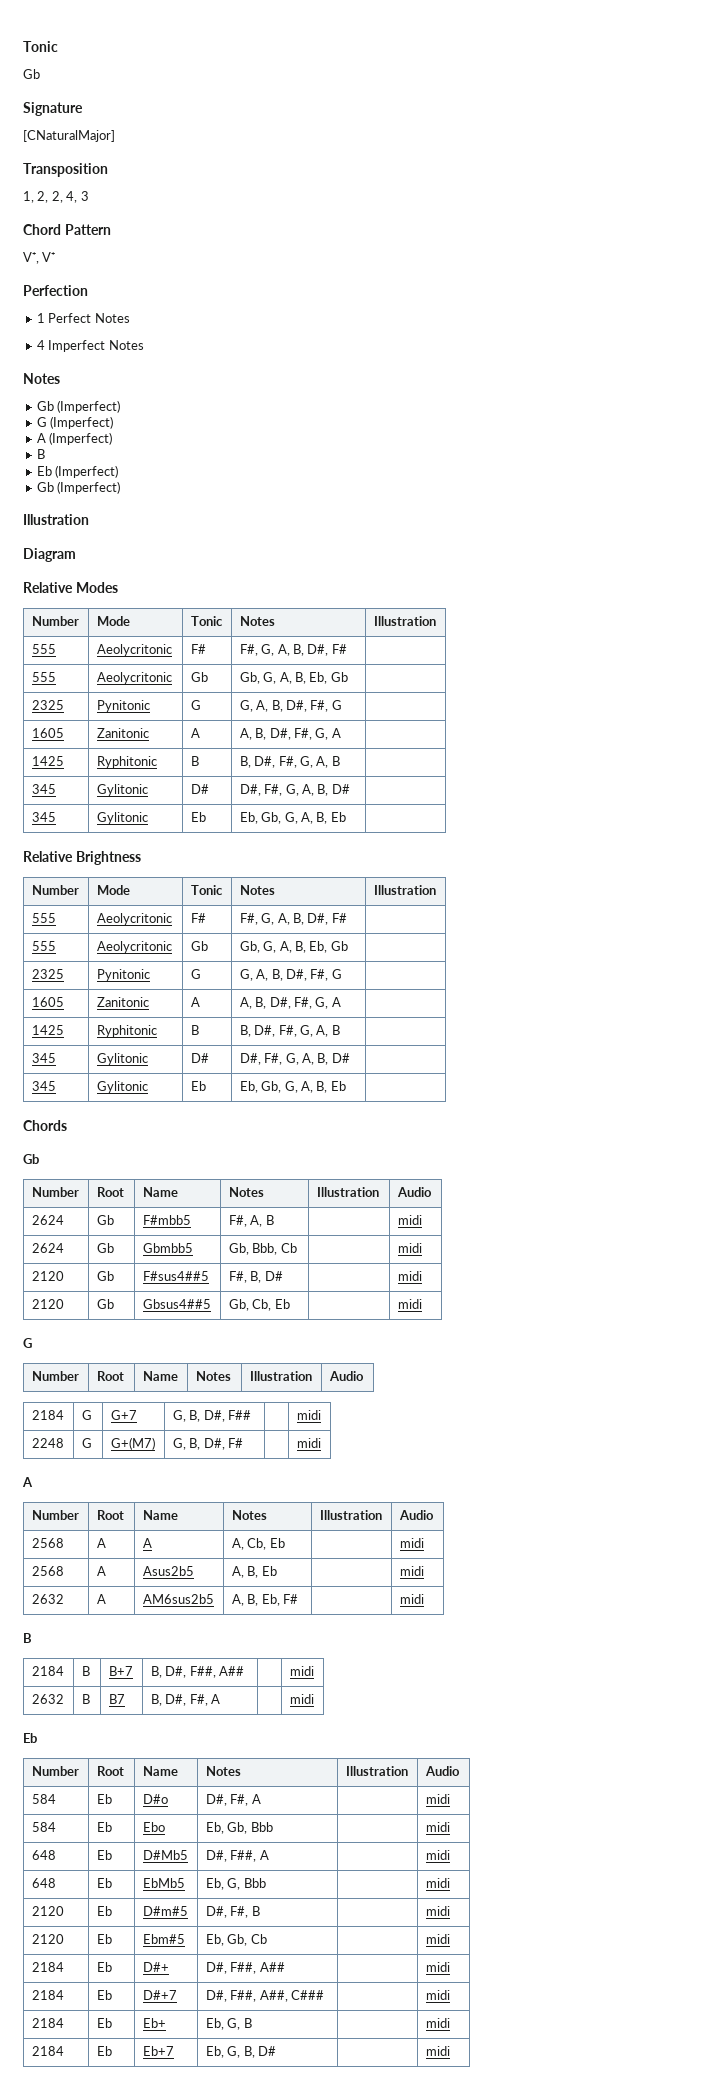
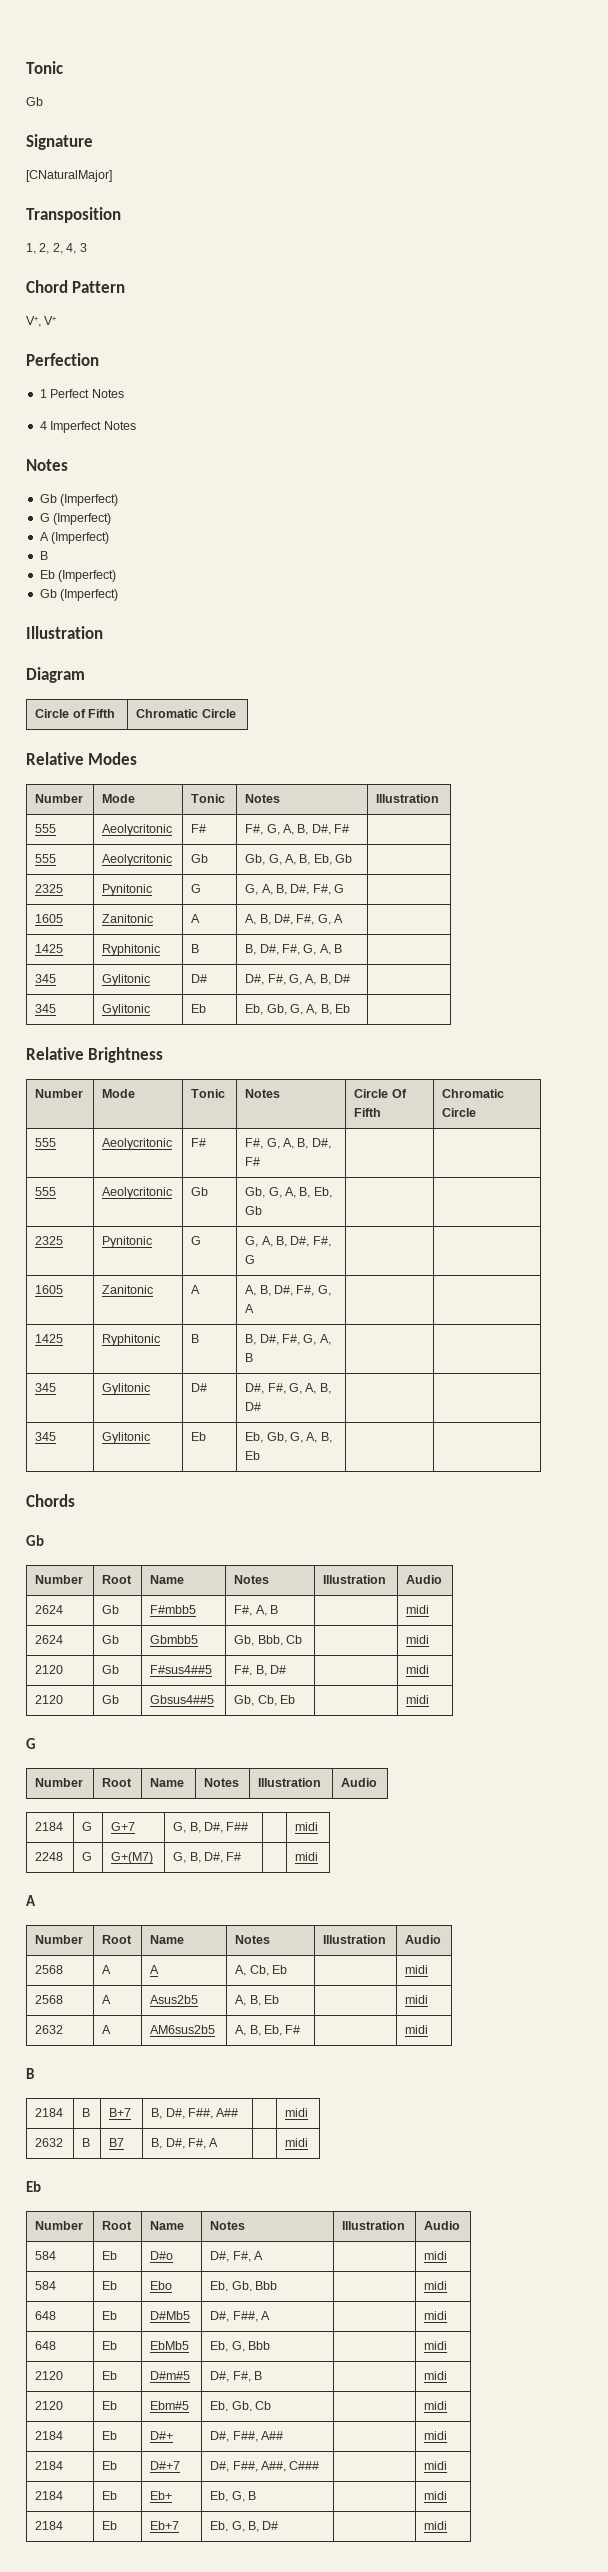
(76, 555) none -> [35,709,115,718] [136,709,236,718] // Circle of Fifth | Chromatic Circle
[373,885,436,895] [31,913,56,923] [96,913,172,925] [190,913,206,923] [239,913,347,925] [31,941,56,951] [96,941,172,953] [190,941,208,951] [239,941,348,953] [31,969,64,979] [96,969,150,981] [190,969,201,979] [239,969,342,981] [31,997,64,1007] [96,997,149,1007] [190,997,200,1007] [239,997,341,1009] [31,1025,64,1035] [96,1025,157,1037] [190,1025,199,1035] [239,1025,340,1037] [31,1053,56,1063] [96,1053,148,1065] [190,1053,209,1063] [239,1053,350,1065] [31,1081,56,1091] [96,1081,148,1093] [190,1081,206,1091] [239,1081,346,1093] Illustration // 555 | Aeolycritonic | F# | F#, G, A, B, D#, F# | // 555 | Aeolycritonic | Gb | Gb, G, A, B, Eb, Gb | // 2325 | Pynitonic | G | G, A, B, D#, F#, G | // 1605 | Zanitonic | A | A, B, D#, F#, G, A | // 1425 | Ryphitonic | B | B, D#, F#, G, A, B | // 345 | Gylitonic | D# | D#, F#, G, A, B, D# | // 345 | Gylitonic | Eb | Eb, Gb, G, A, B, Eb | -> [354,1089,407,1098] [354,1108,382,1117] [442,1089,505,1098] [442,1108,477,1117] [35,1138,57,1147] [102,1138,173,1150] [191,1138,207,1147] [245,1138,331,1149] [245,1157,261,1166] [35,1187,57,1196] [102,1187,173,1199] [191,1187,209,1196] [245,1187,332,1198] [245,1206,263,1215] [35,1236,64,1245] [102,1236,153,1248] [191,1236,202,1245] [245,1236,331,1247] [245,1255,256,1264] [35,1285,64,1294] [102,1285,154,1294] [191,1285,201,1294] [245,1285,331,1296] [245,1304,255,1313] [35,1334,64,1343] [102,1334,161,1346] [191,1334,200,1343] [245,1334,331,1345] [245,1353,254,1362] [35,1383,57,1392] [102,1383,151,1395] [191,1383,208,1392] [245,1383,331,1394] [245,1402,262,1411] [35,1432,57,1441] [102,1432,151,1444] [191,1432,207,1441] [245,1432,332,1443] [245,1451,261,1460] Circle Of Fifth | Chromatic Circle // 555 | Aeolycritonic | F# | F#, G, A, B, D#, F# | | // 555 | Aeolycritonic | Gb | Gb, G, A, B, Eb, Gb | | // 2325 | Pynitonic | G | G, A, B, D#, F#, G | | // 1605 | Zanitonic | A | A, B, D#, F#, G, A | | // 1425 | Ryphitonic | B | B, D#, F#, G, A, B | | // 345 | Gylitonic | D# | D#, F#, G, A, B, D# | | // 345 | Gylitonic | Eb | Eb, Gb, G, A, B, Eb | |

